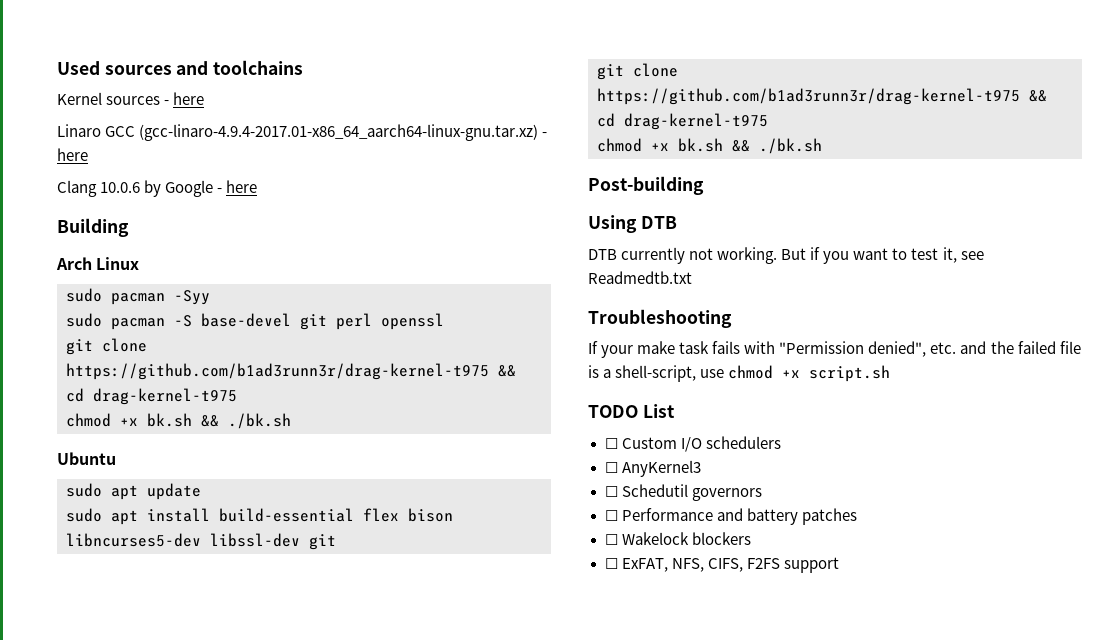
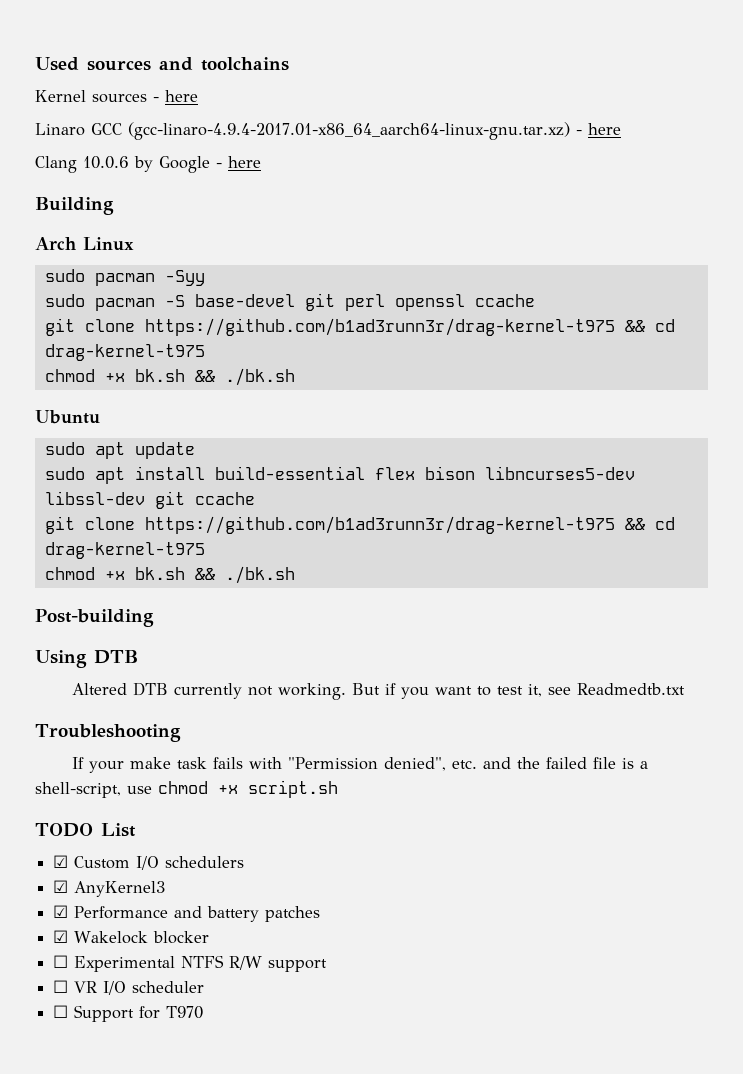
(444, 321) none -> [474,294,535,307] ccache
(336, 542) none -> [194,492,255,505] ccache
(677, 222) none -> [71,683,127,695] Altered
[604,438,618,449] ☐ -> [53,855,69,868] ☑
[604,462,618,473] ☐ -> [53,880,69,893] ☑
[604,484,762,501] [604,510,618,521] ☐ Schedutil governors // ☐ -> [53,905,69,918] ☑
[604,532,751,545] [604,557,839,573] ☐ Wakelock blockers // ☐ ExFAT, NFS, CIFS, F2FS support -> [53,930,210,944] [53,955,328,972] [53,980,205,995] [53,1005,204,1022] ☑ Wakelock blocker // ☐ Experimental NTFS R/W support // ☐ VR I/O scheduler // ☐ Support for T970

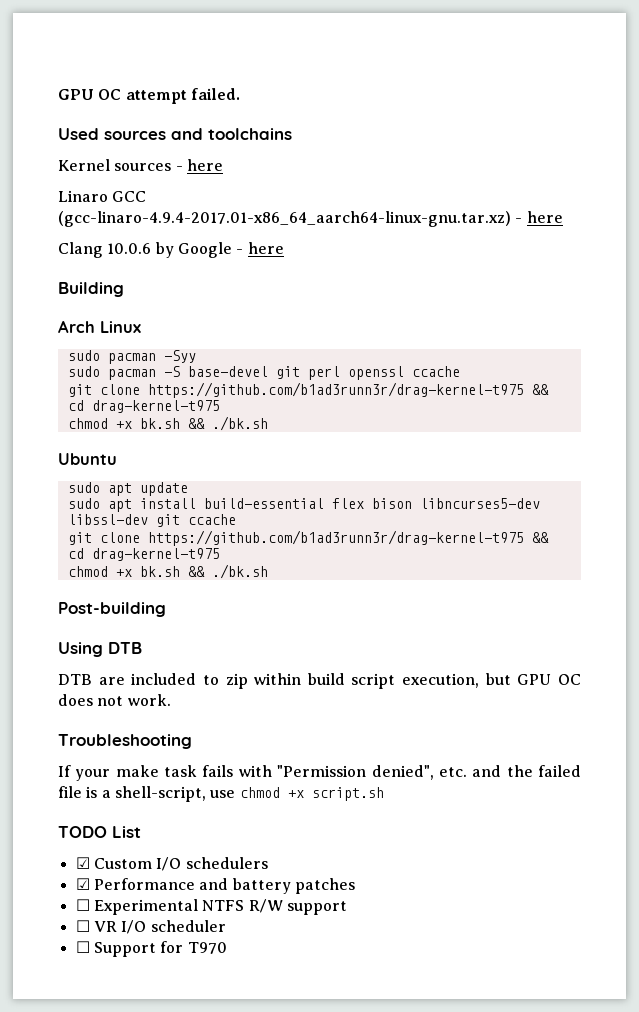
(35, 64) none -> [58,88,240,104] GPU OC attempt failed. //
[71,682,685,700] Altered DTB currently not working. But if you want to test it, see Readmedtb.txt -> [58,673,581,689] [58,694,171,706] DTB are included to zip within build script execution, but GPU OC does not work.
[53,880,166,897] // ☑ AnyKernel3 -> (268, 863) none
[53,930,210,944] // ☑ Wakelock blocker -> (355, 886) none

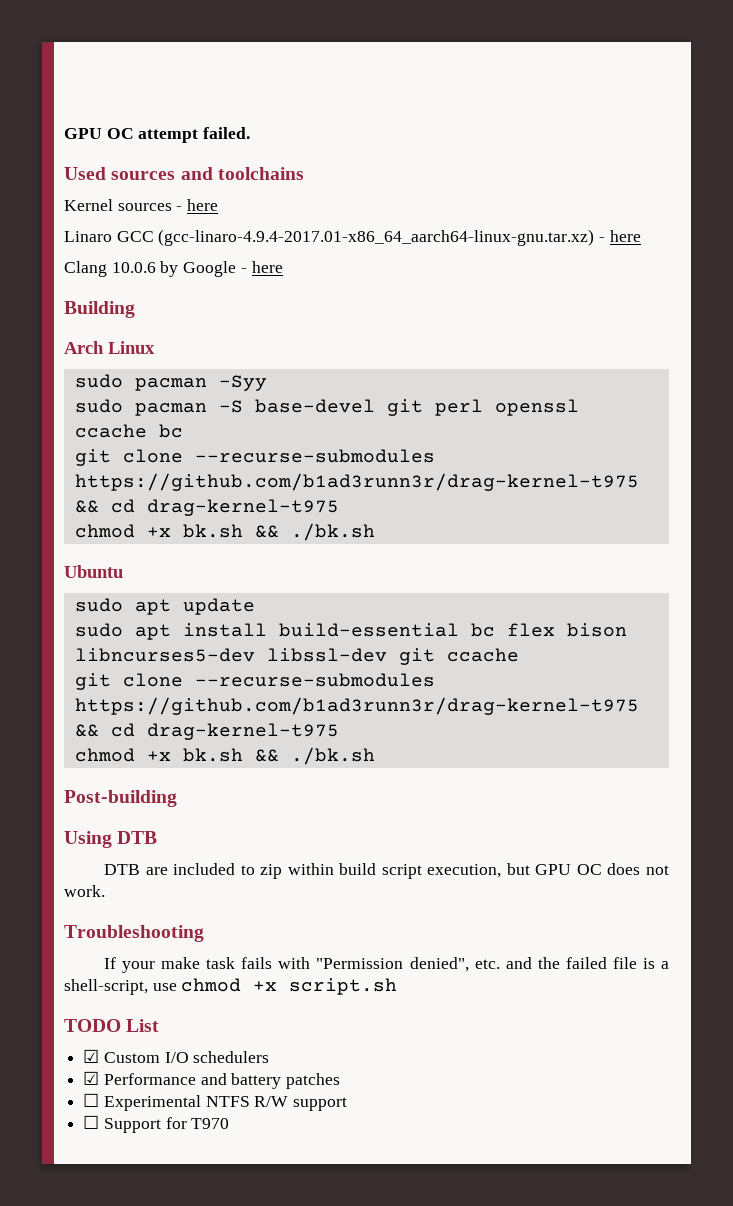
[67,384,140,397] // git clone -> [158,424,183,438] [74,449,435,466] bc // git clone --recurse-submodules
(324, 503) none -> [470,623,495,637] bc
(140, 537) none -> [194,673,435,687] --recurse-submodules
[75,920,226,934] // ☐ VR I/O scheduler -> (348, 1104) none

